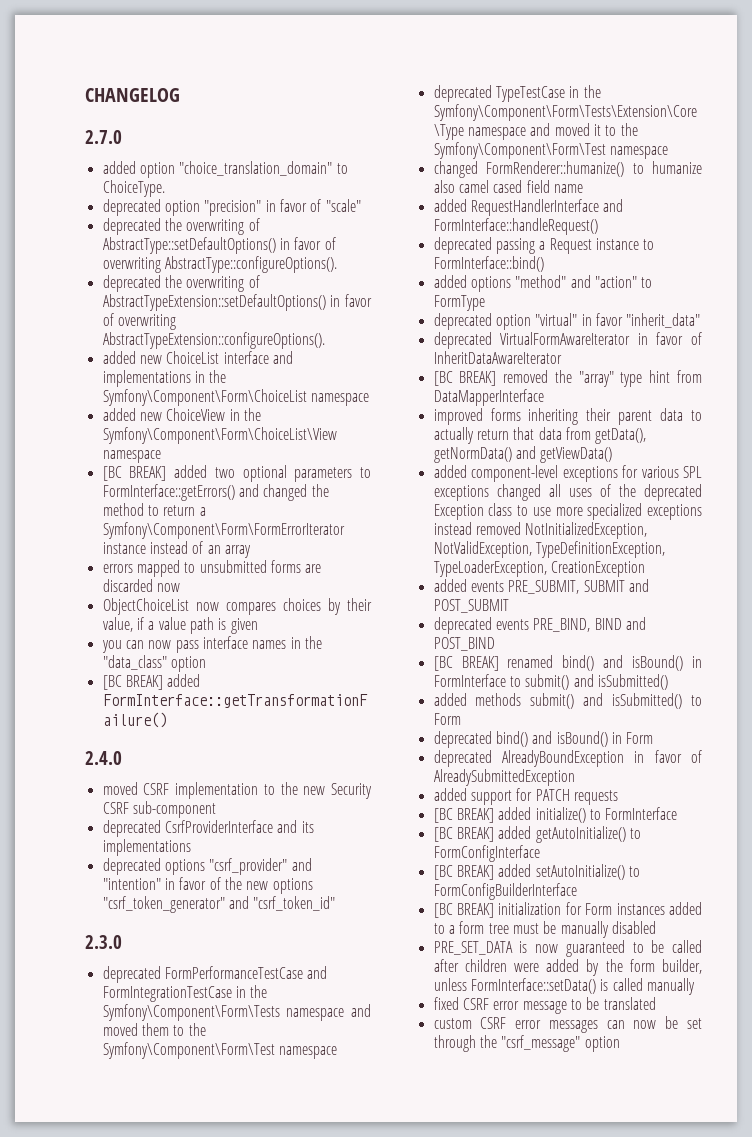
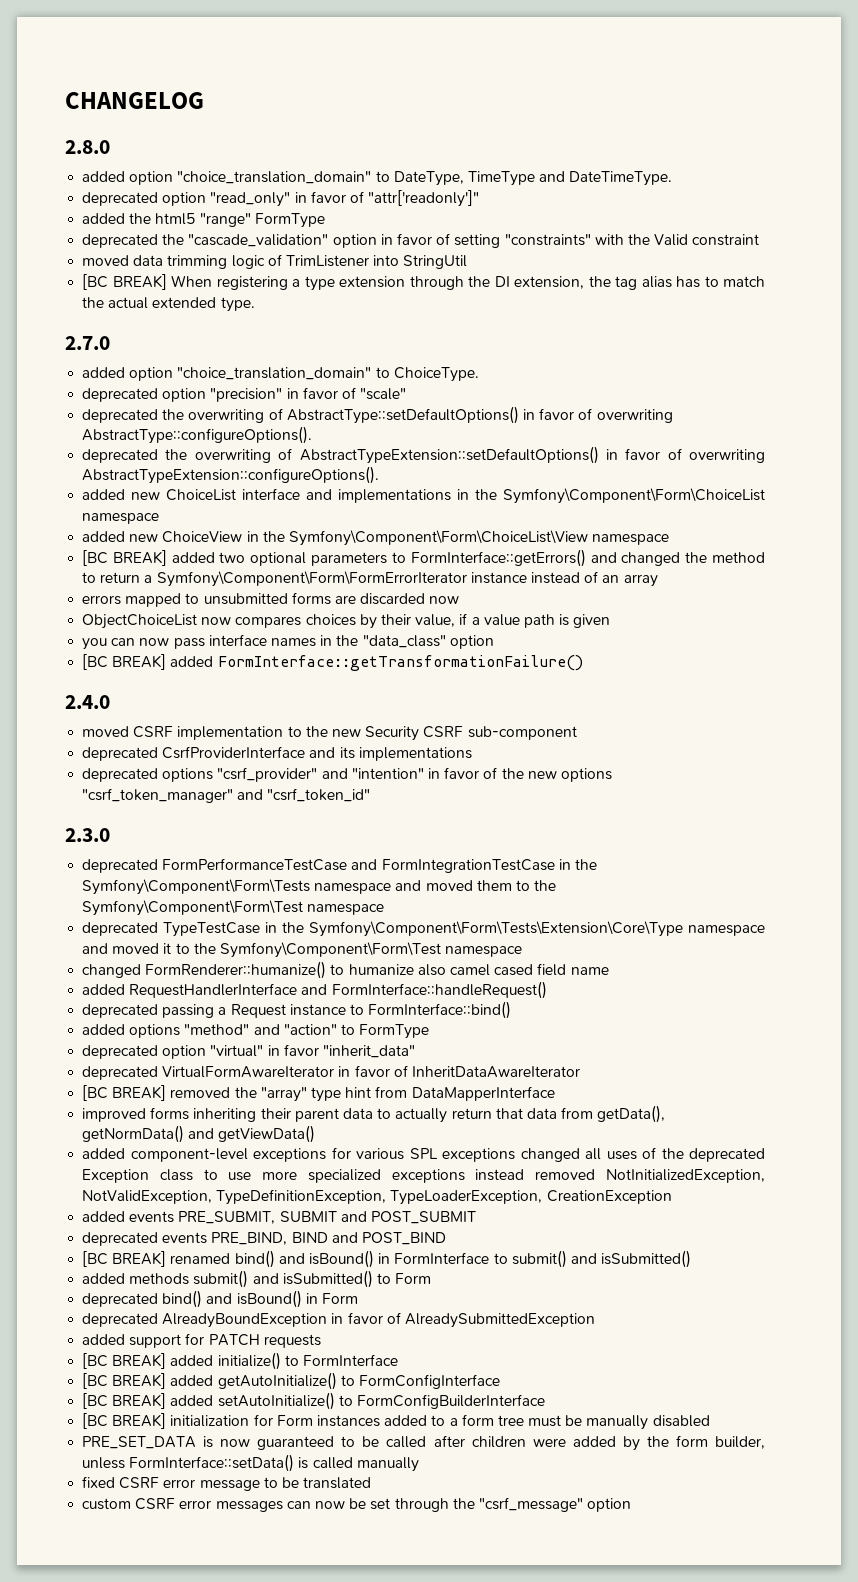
(180, 95) none -> [65,140,110,154] [82,171,673,186] [82,190,480,207] [82,213,325,228] [82,233,760,248] [82,254,468,269] [82,274,766,291] [82,297,255,312] // 2.8.0 // added option "choice_translation_domain" to DateType, TimeType and DateTimeType. // deprecated option "read_only" in favor of "attr['readonly']" // added the html5 "range" FormType // deprecated the "cascade_validation" option in favor of setting "constraints" with the Valid constraint // moved data trimming logic of TrimListener into StringUtil // [BC BREAK] When registering a type extension through the DI extension, the tag alias has to match the actual extended type.
[102,896,225,913] "csrf_token_generator" -> [82,788,234,803] "csrf_token_manager"

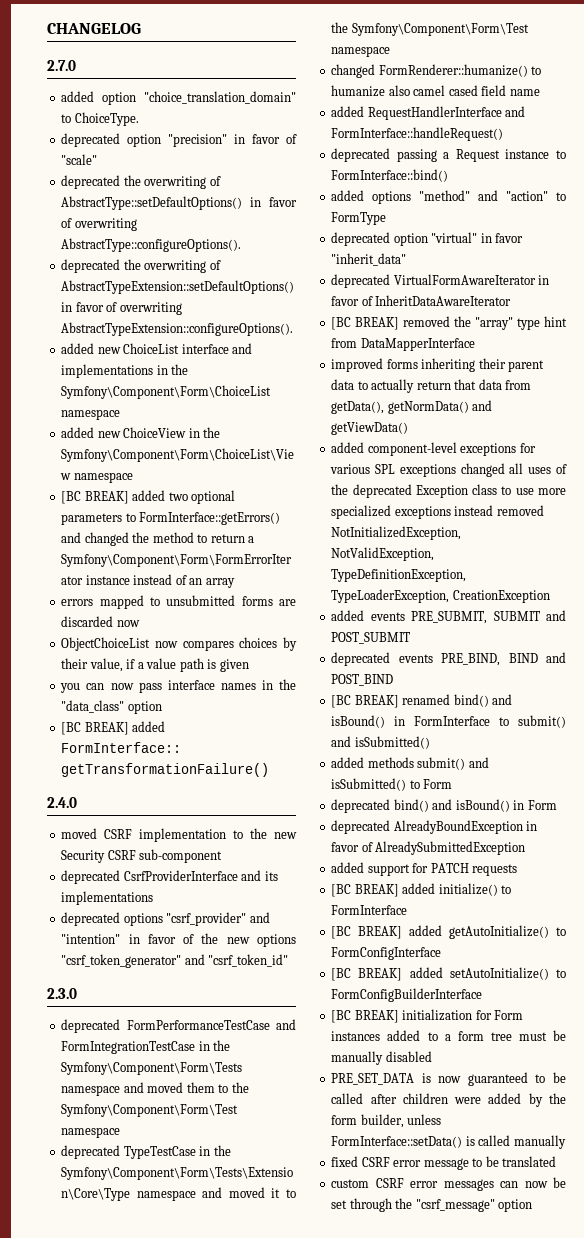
[65,140,110,154] [82,171,673,186] [82,190,480,207] [82,213,325,228] [82,233,760,248] [82,254,468,269] [82,274,766,291] [82,297,255,312] // 2.8.0 // added option "choice_translation_domain" to DateType, TimeType and DateTimeType. // deprecated option "read_only" in favor of "attr['readonly']" // added the html5 "range" FormType // deprecated the "cascade_validation" option in favor of setting "constraints" with the Valid constraint // moved data trimming logic of TrimListener into StringUtil // [BC BREAK] When registering a type extension through the DI extension, the tag alias has to match the actual extended type. -> (141, 28) none
[82,788,234,803] "csrf_token_manager" -> [61,954,182,968] "csrf_token_generator"

